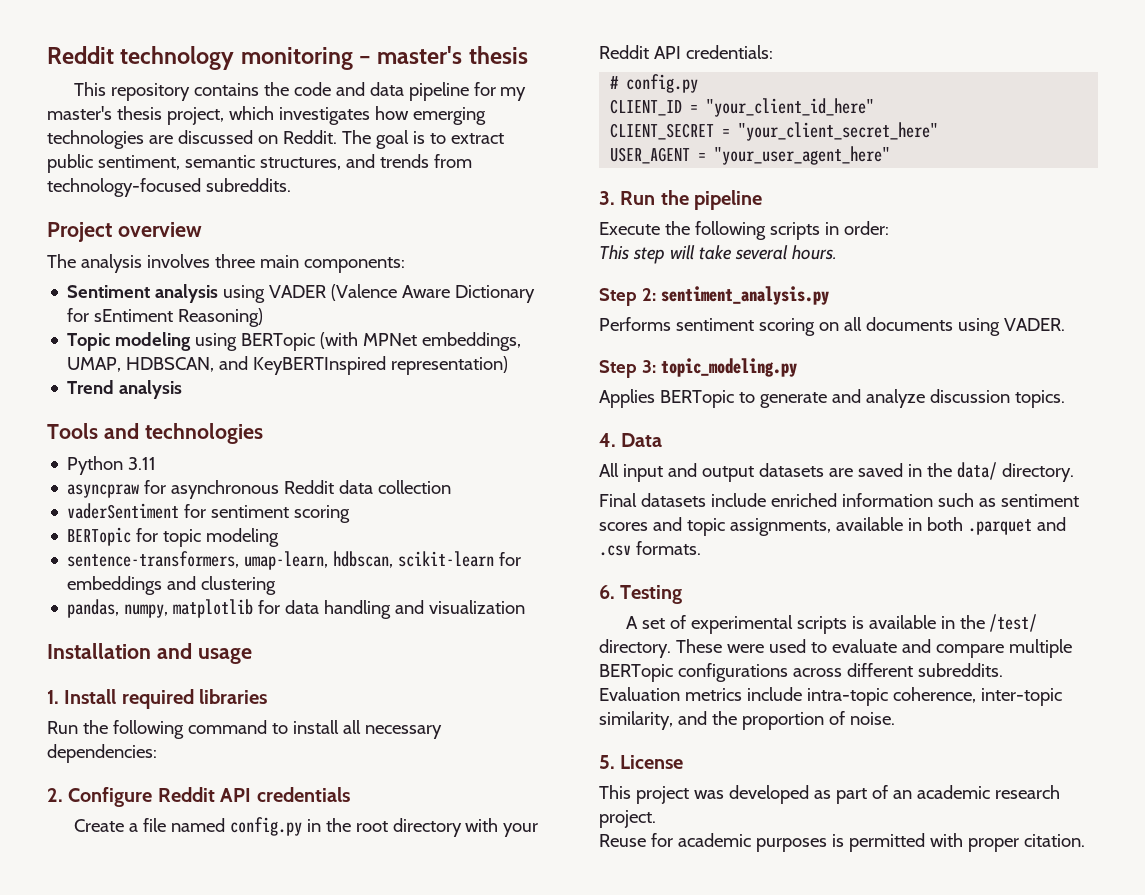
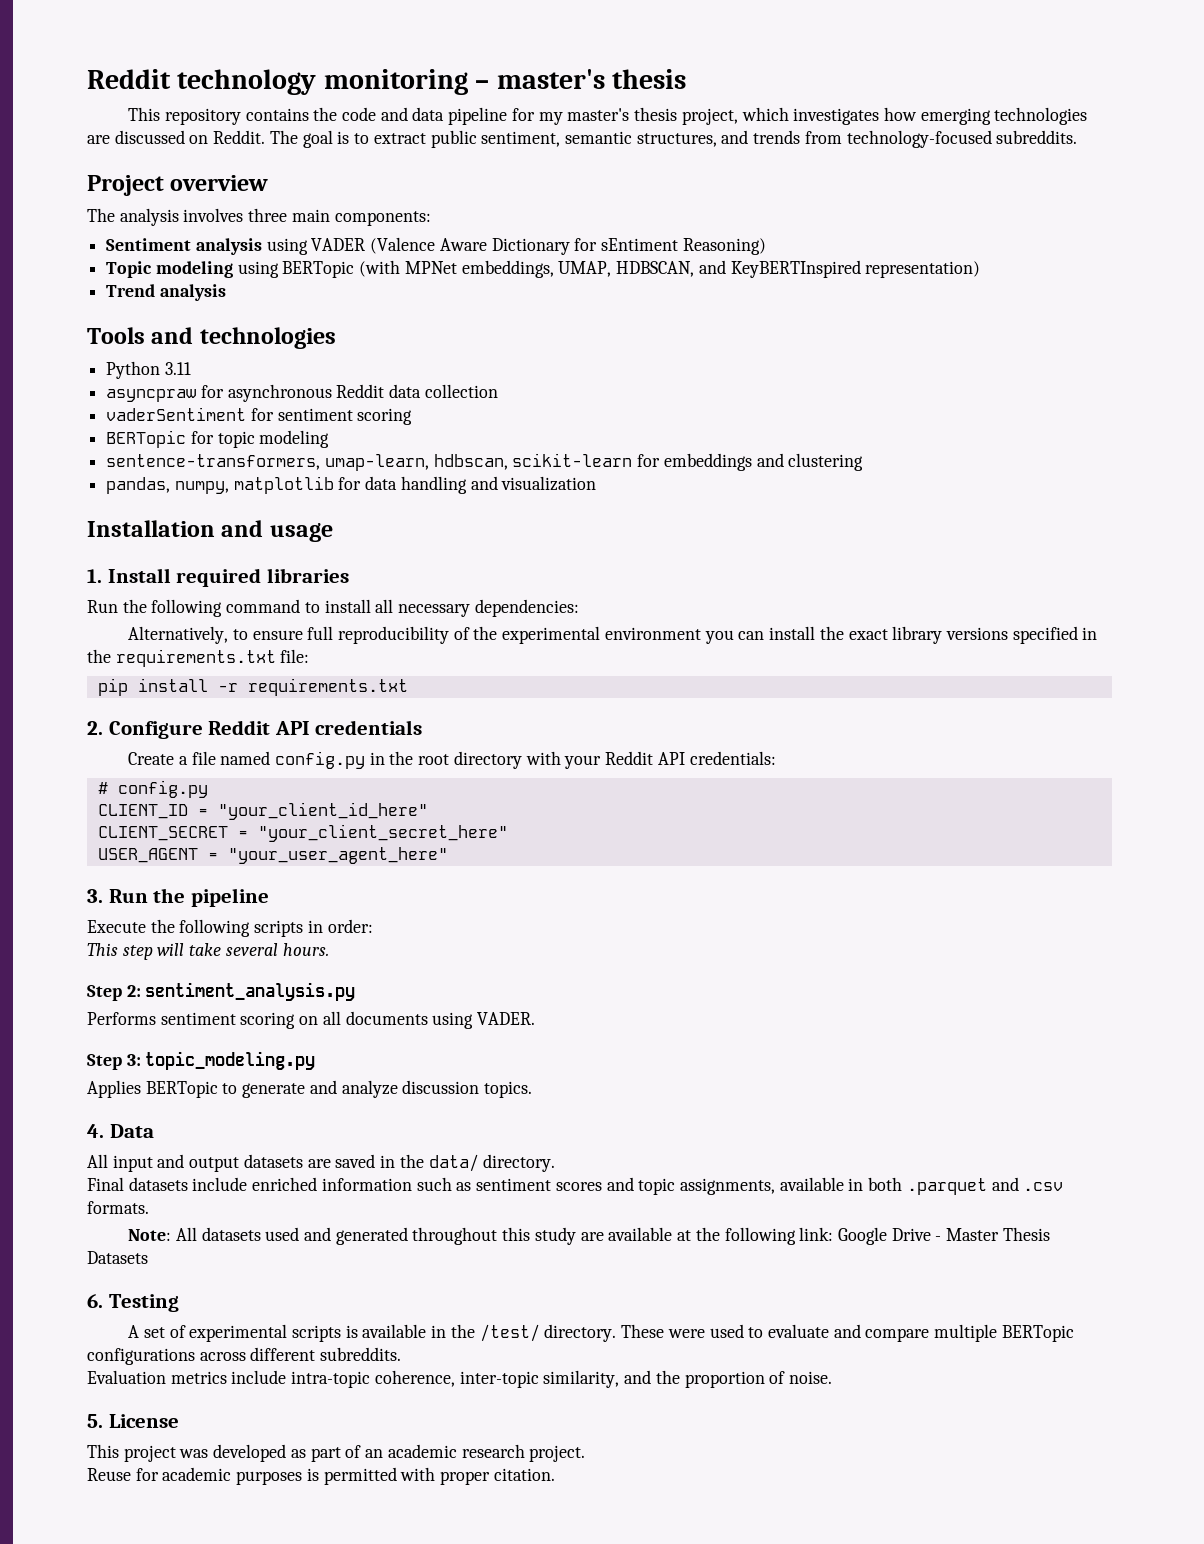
(157, 753) none -> [128,626,1098,644] [87,649,310,667] [97,678,408,696] // Alternatively, to ensure full reproducibility of the experimental environment you can install the exact library versions specified in the requirements.txt file: // pip install -r requirements.txt
(701, 548) none -> [128,1227,1050,1245] [87,1251,148,1264] // Note: All datasets used and generated throughout this study are available at the following link: Google Drive - Master Thesis Datasets

